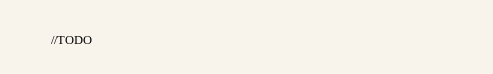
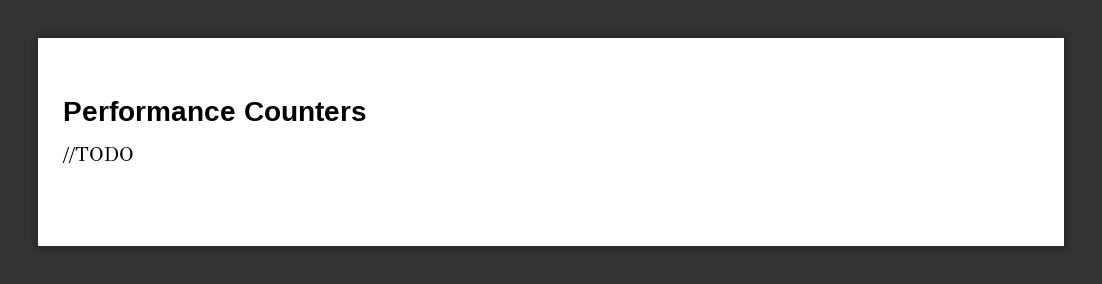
(51, 40) none -> [63,101,367,121] Performance Counters //

